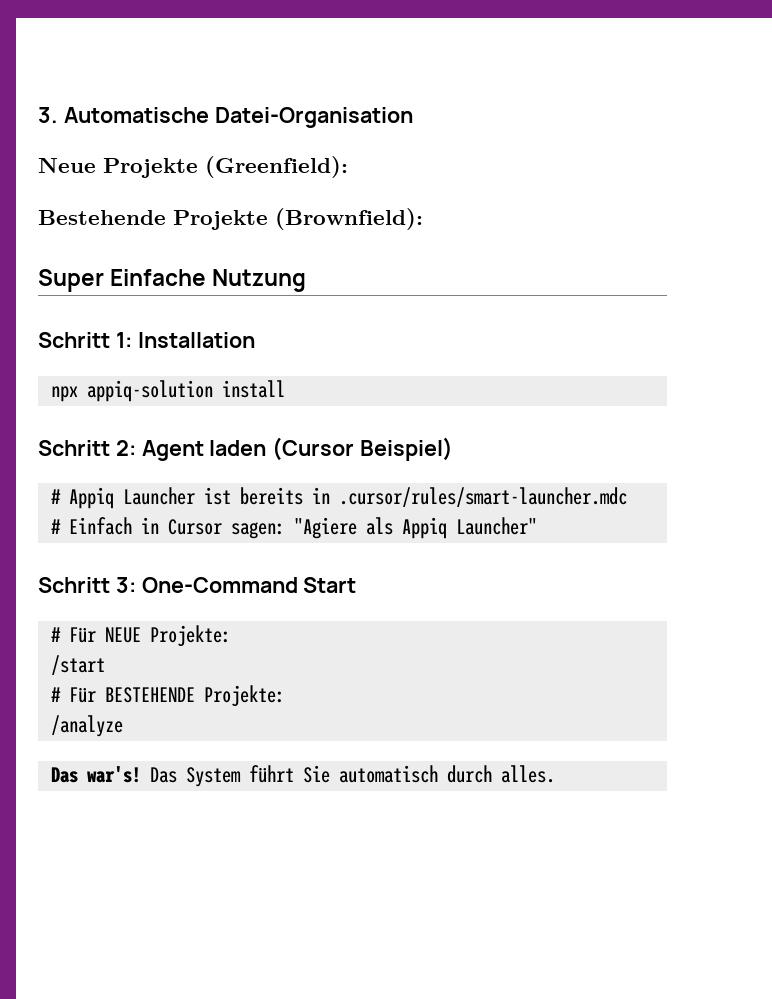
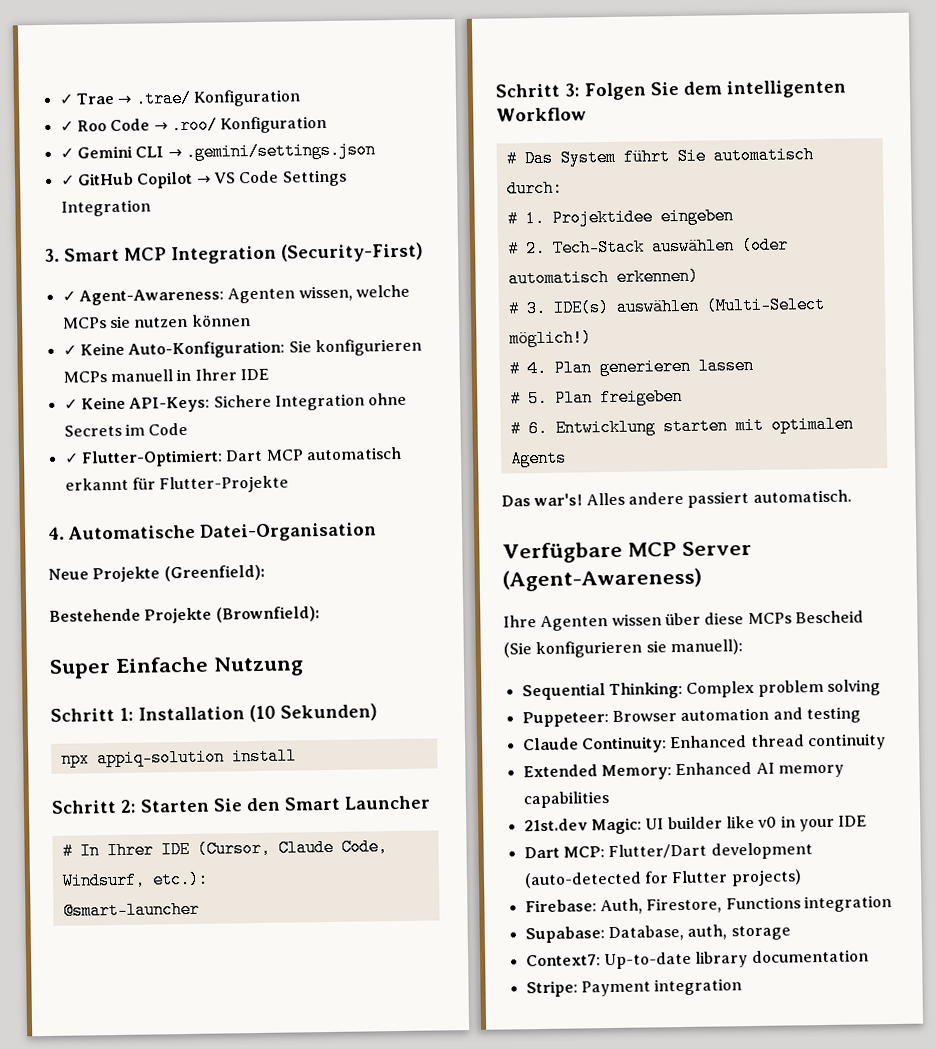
[38,107,58,123] 3. -> [58,89,301,108] [59,115,328,135] [59,141,376,161] [60,169,347,189] [60,199,151,217] [44,242,424,265] [61,284,410,306] [62,314,251,329] [62,338,422,359] [62,368,269,383] [63,392,408,413] [63,422,189,437] [63,446,402,468] [64,475,290,494] [47,526,65,540] ✓ Trae → .trae/ Konfiguration // ✓ Roo Code → .roo/ Konfiguration // ✓ Gemini CLI → .gemini/settings.json // ✓ GitHub Copilot → VS Code Settings Integration // 3. Smart MCP Integration (Security-First) // ✓ Agent-Awareness: Agenten wissen, welche MCPs sie nutzen können // ✓ Keine Auto-Konfiguration: Sie konfigurieren MCPs manuell in Ihrer IDE // ✓ Keine API-Keys: Sichere Integration ohne Secrets im Code // ✓ Flutter-Optimiert: Dart MCP automatisch erkannt für Flutter-Projekte // 4.
(255, 340) none -> [249,703,378,723] (10 Sekunden)
[141,437,454,461] [50,487,627,509] [50,517,537,539] [38,577,357,593] [50,625,231,647] [50,655,105,675] [50,685,285,707] [50,715,123,737] [50,766,141,783] Agent laden (Cursor Beispiel) // # Appiq Launcher ist bereits in .cursor/rules/smart-launcher.mdc // # Einfach in Cursor sagen: "Agiere als Appiq Launcher" // Schritt 3: One-Command Start // # Für NEUE Projekte: // /start // # Für BESTEHENDE Projekte: // /analyze // Das war's! -> [140,795,431,813] [61,838,388,860] [61,870,209,890] [62,900,200,920] [495,79,846,101] [496,107,587,122] [505,150,517,168] Starten Sie den Smart Launcher // # In Ihrer IDE (Cursor, Claude Code, Windsurf, etc.): // @smart-launcher // Schritt 3: Folgen Sie dem intelligenten Workflow // #
[446,765,555,783] durch alles. -> [506,179,563,198] [506,207,734,228] [506,236,789,258] [507,267,699,288] [507,295,826,318] [508,329,592,348] [508,356,754,378] [509,387,683,408] [509,415,854,438] [509,449,567,468] [501,489,852,508] [502,540,752,564] [502,567,702,592] [503,610,864,631] [503,639,743,659] [521,679,881,701] [521,706,861,728] [522,733,886,754] [522,762,844,781] [522,791,610,809] [523,815,868,835] [523,842,813,860] [523,869,802,889] [524,895,892,915] [524,924,791,944] [525,949,869,970] [525,978,743,998] durch: // # 1. Projektidee eingeben // # 2. Tech-Stack auswählen (oder automatisch erkennen) // # 3. IDE(s) auswählen (Multi-Select möglich!) // # 4. Plan generieren lassen // # 5. Plan freigeben // # 6. Entwicklung starten mit optimalen Agents // Das war's! Alles andere passiert automatisch. // Verfügbare MCP Server (Agent-Awareness) // Ihre Agenten wissen über diese MCPs Bescheid (Sie konfigurieren sie manuell): // Sequential Thinking: Complex problem solving // Puppeteer: Browser automation and testing // Claude Continuity: Enhanced thread continuity // Extended Memory: Enhanced AI memory capabilities // 21st.dev Magic: UI builder like v0 in your IDE // Dart MCP: Flutter/Dart development (auto-detected for Flutter projects) // Firebase: Auth, Firestore, Functions integration // Supabase: Database, auth, storage // Context7: Up-to-date library documentation // Stripe: Payment integration

